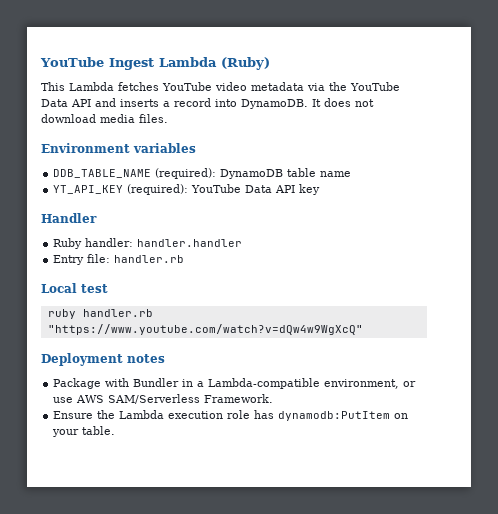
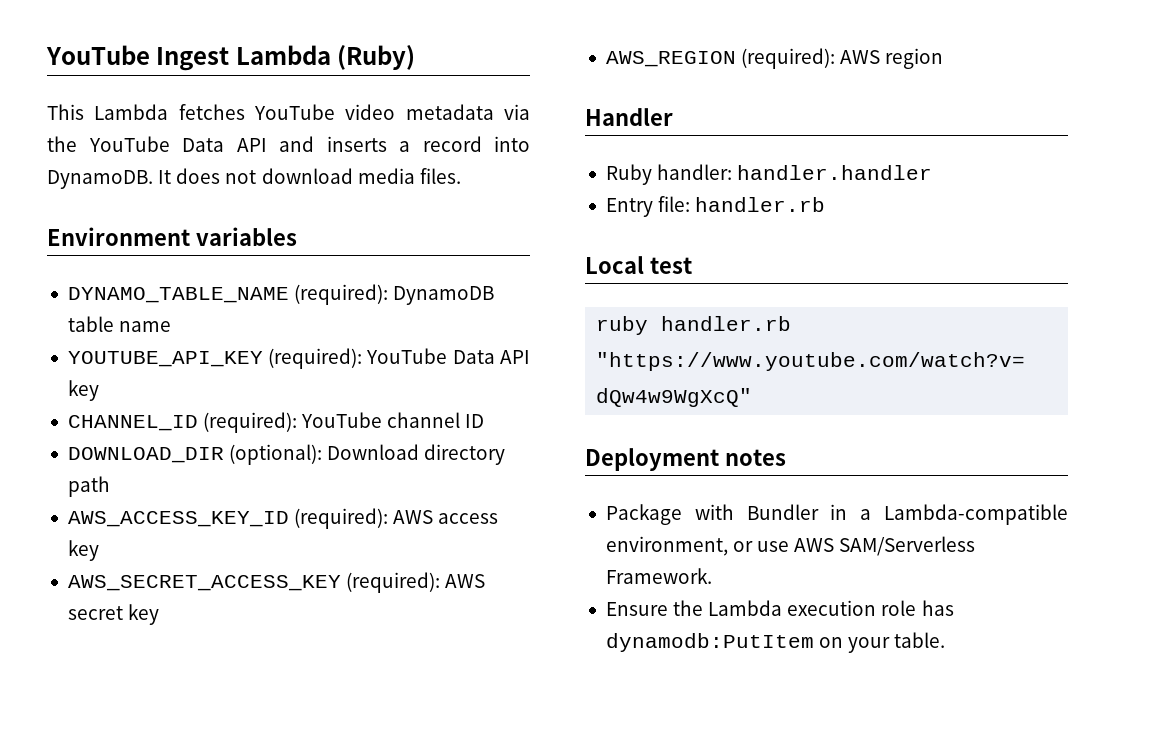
[53,169,152,178] DDB_TABLE_NAME -> [67,287,289,303] DYNAMO_TABLE_NAME
[53,185,124,194] YT_API_KEY -> [67,351,263,367] YOUTUBE_API_KEY
(321, 189) none -> [67,412,485,433] [67,444,506,465] [67,476,110,497] [67,508,499,529] [67,540,99,561] [67,572,486,593] [67,604,160,625] [605,48,944,69] // CHANNEL_ID (required): YouTube channel ID // DOWNLOAD_DIR (optional): Download directory path // AWS_ACCESS_KEY_ID (required): AWS access key // AWS_SECRET_ACCESS_KEY (required): AWS secret key // AWS_REGION (required): AWS region

